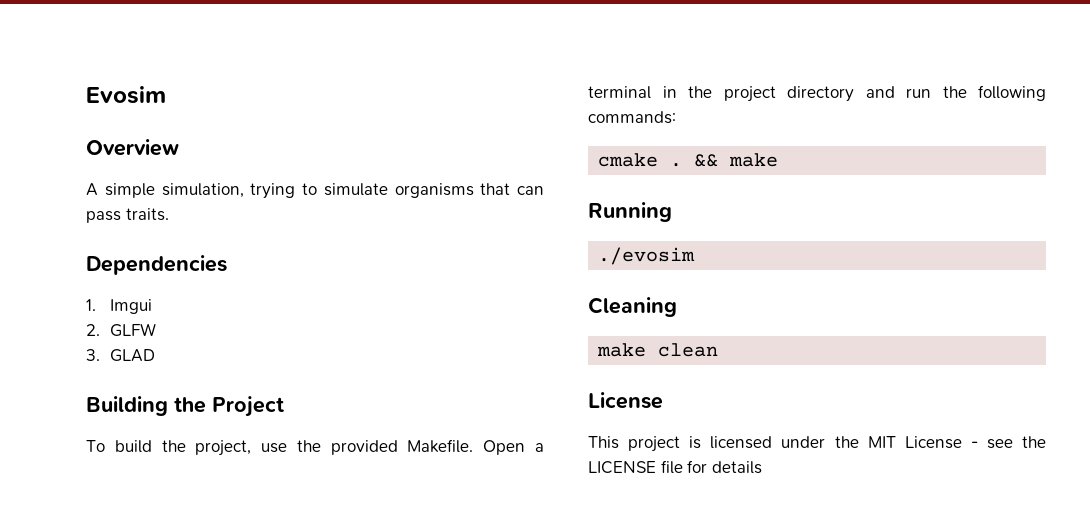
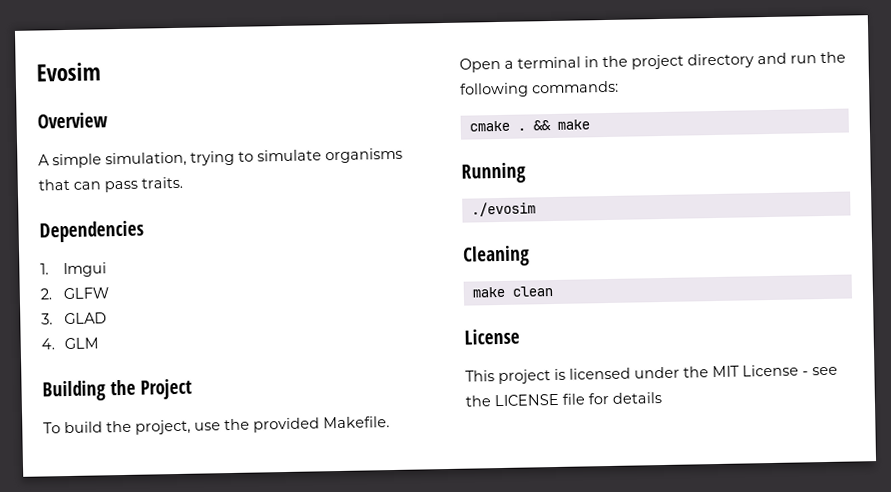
(156, 355) none -> [41,337,99,350] // 4. GLM

